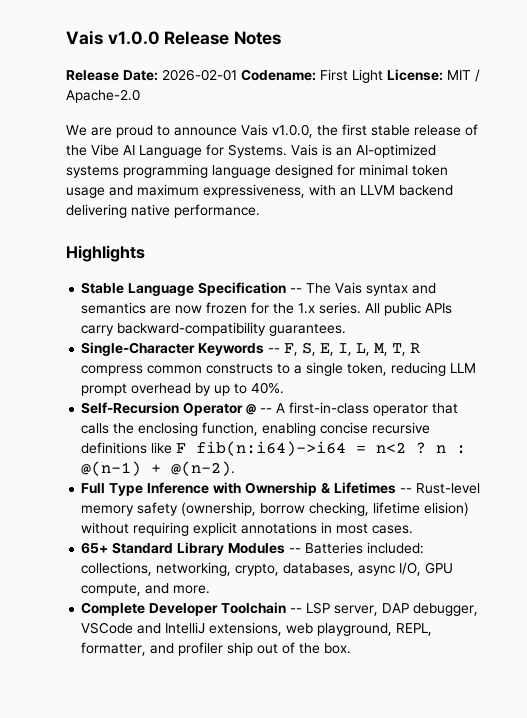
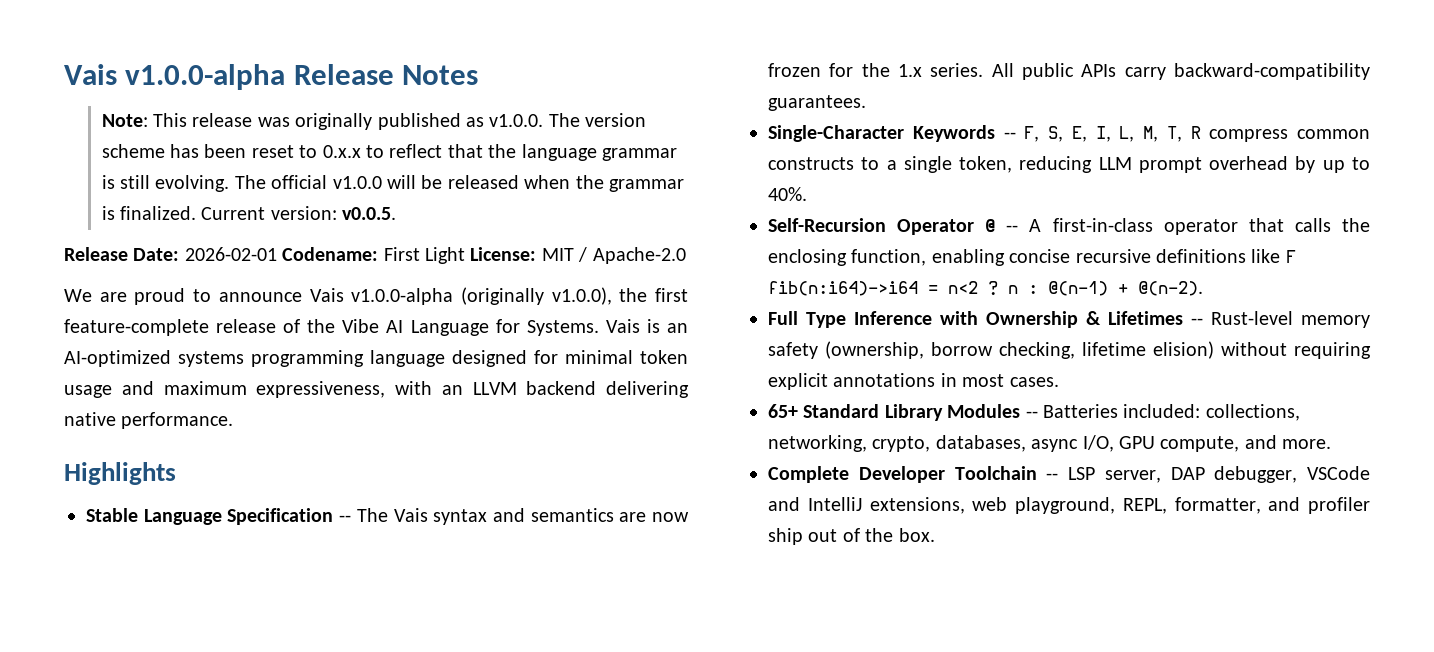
[66,30,160,45] Vais v1.0.0 -> [64,64,286,90] Vais v1.0.0-alpha
(282, 38) none -> [101,113,647,130] [101,144,677,161] [101,175,684,192] [101,206,397,220] // Note: This release was originally published as v1.0.0. The version scheme has been reset to 0.x.x to reflect that the language grammar is still evolving. The official v1.0.0 will be released when the grammar is finalized. Current version: v0.0.5.
[272,124,313,138] v1.0.0, -> [351,287,612,305] v1.0.0-alpha (originally v1.0.0),
[371,125,410,136] stable -> [64,319,209,336] feature-complete

